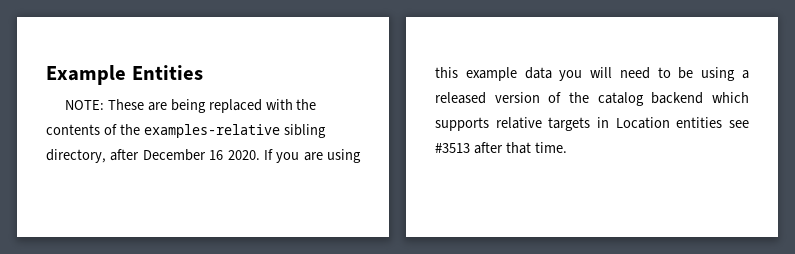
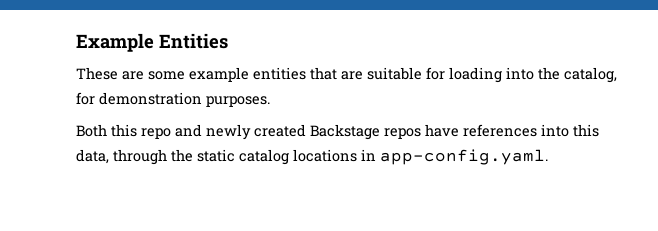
[64,100,104,110] NOTE: -> (228, 41) none
[170,99,317,113] [46,124,326,138] [46,149,361,163] [435,67,749,81] [435,92,749,106] [435,117,749,131] [435,142,567,154] being replaced with the contents of the examples-relative sibling directory, after December 16 2020. If you are using this example data you will need to be using a released version of the catalog backend which supports relative targets in Location entities see #3513 after that time. -> [148,67,617,83] [76,92,270,107] [76,124,599,140] [76,149,548,165] some example entities that are suitable for loading into the catalog, for demonstration purposes. // Both this repo and newly created Backstage repos have references into this data, through the static catalog locations in app-config.yaml.

